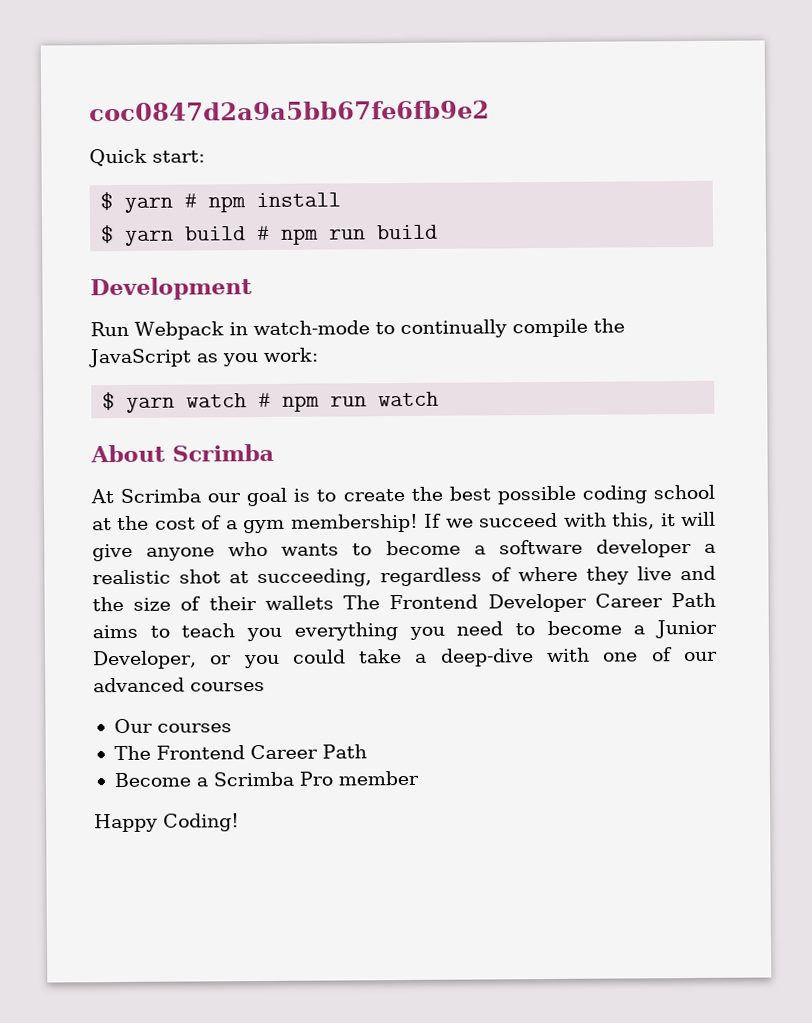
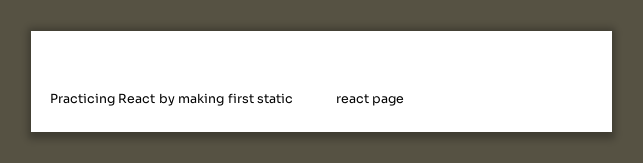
[89,100,490,122] [89,148,205,167] [100,192,342,213] [100,224,439,246] [90,277,253,301] [90,318,625,340] [88,347,318,368] [102,391,440,413] [90,443,274,463] [90,484,715,507] [92,511,716,534] [92,539,716,562] [92,565,716,588] [92,592,717,613] [92,619,717,642] [92,647,719,670] [93,677,265,693] [113,718,232,734] [113,744,367,761] [113,770,419,788] [94,813,240,833] coc0847d2a9a5bb67fe6fb9e2 // Quick start: // $ yarn # npm install // $ yarn build # npm run build // Development // Run Webpack in watch-mode to continually compile the JavaScript as you work: // $ yarn watch # npm run watch // About Scrimba // At Scrimba our goal is to create the best possible coding school at the cost of a gym membership! If we succeed with this, it will give anyone who wants to become a software developer a realistic shot at succeeding, regardless of where they live and the size of their wallets The Frontend Developer Career Path aims to teach you everything you need to become a Junior Developer, or you could take a deep-dive with one of our advanced courses // Our courses // The Frontend Career Path // Become a Scrimba Pro member // Happy Coding! -> [50,93,405,106] Practicing React by making first static react page

